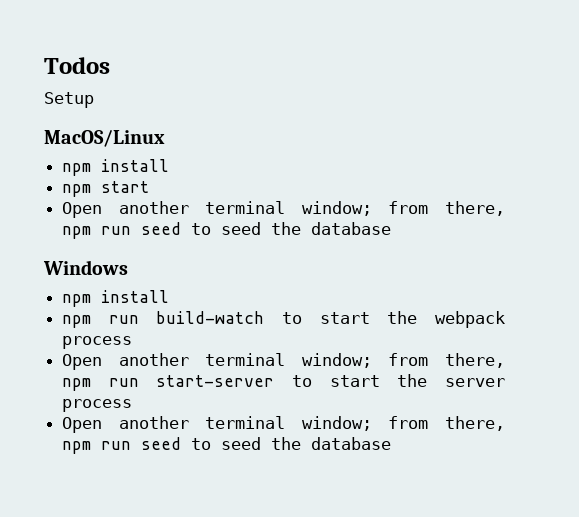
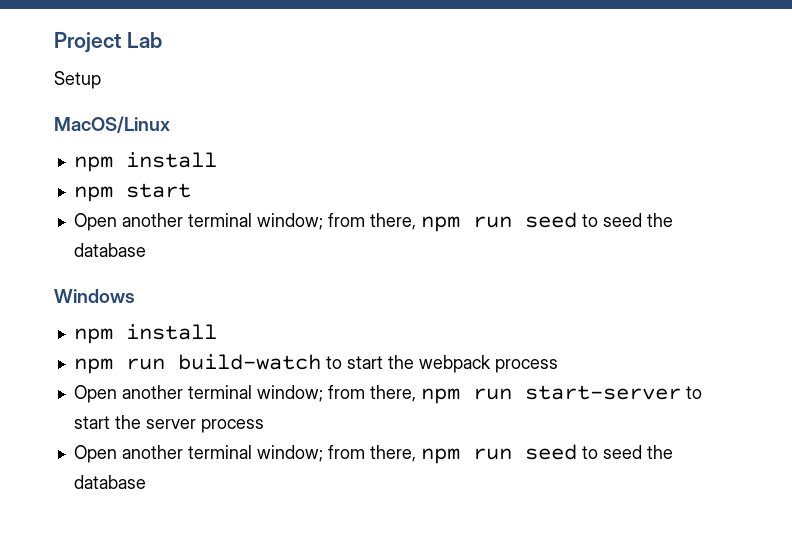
[44,57,110,74] Todos -> [54,32,162,53] Project Lab

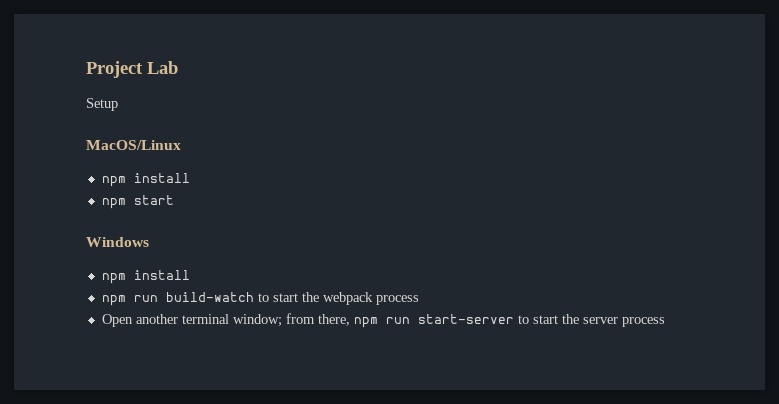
[73,212,673,232] [73,243,146,257] // Open another terminal window; from there, npm run seed to seed the database -> (174, 200) none
[73,444,673,464] [73,475,146,489] // Open another terminal window; from there, npm run seed to seed the database -> (665, 322) none

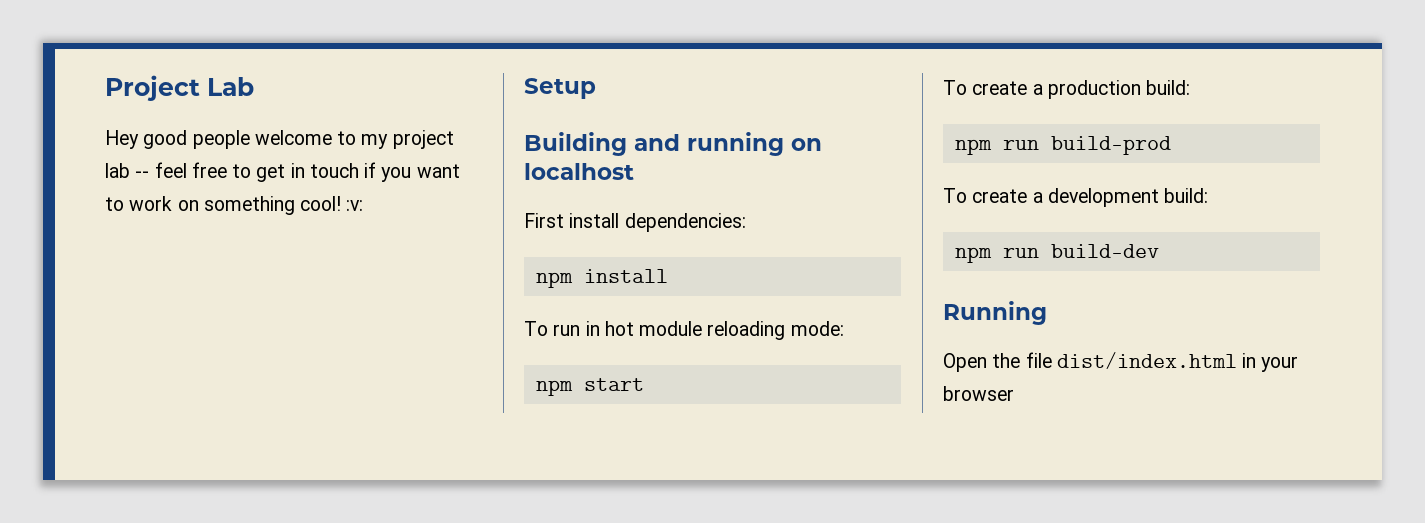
[86,98,118,111] [86,140,181,150] [101,173,190,187] [101,195,174,209] [86,237,149,247] [101,270,190,284] [101,292,419,306] [101,313,665,328] Setup // MacOS/Linux // npm install // npm start // Windows // npm install // npm run build-watch to start the webpack process // Open another terminal window; from there, npm run start-server to start the server process -> [105,130,454,149] [105,162,460,182] [105,196,364,215] [524,78,596,99] [524,132,822,156] [524,163,634,180] [524,213,746,232] [535,269,668,288] [524,321,844,340] [535,378,644,396] [943,80,1191,99] [954,136,1171,155] [943,188,1209,207] [954,244,1159,263] [943,301,1047,325] [943,352,1299,372] [943,386,1014,401] Hey good people welcome to my project lab -- feel free to get in touch if you want to work on something cool! :v: // Setup // Building and running on localhost // First install dependencies: // npm install // To run in hot module reloading mode: // npm start // To create a production build: // npm run build-prod // To create a development build: // npm run build-dev // Running // Open the file dist/index.html in your browser

